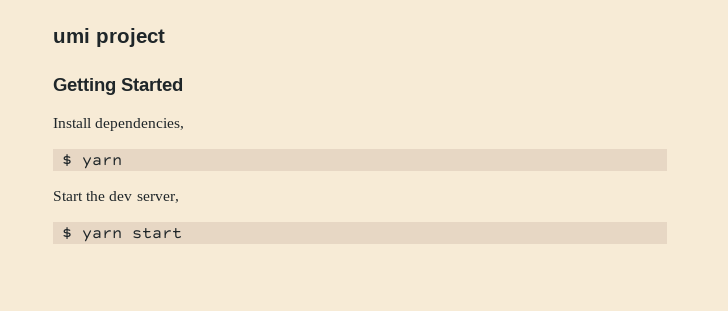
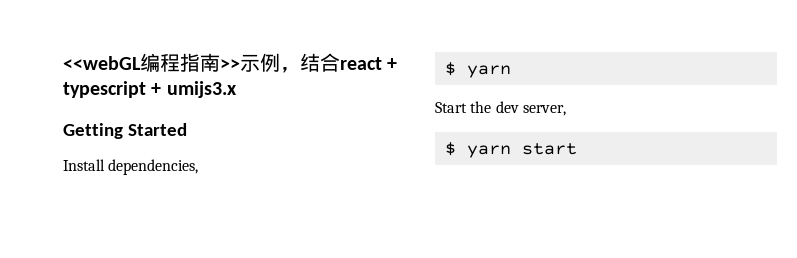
[53,28,165,47] umi project -> [63,53,398,73] [63,81,237,98] <<webGL编程指南>>示例，结合react + typescript + umijs3.x

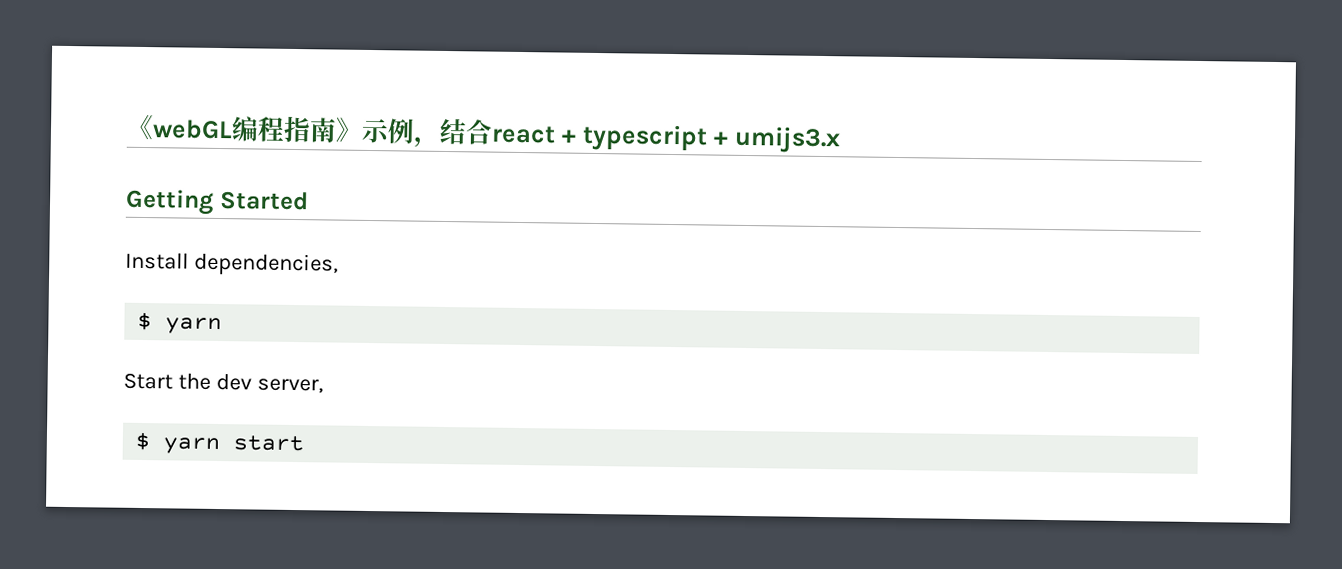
[63,56,141,70] <<webGL -> [126,114,233,141] 《webGL
[220,59,240,70] >> -> [335,117,363,143] 》

